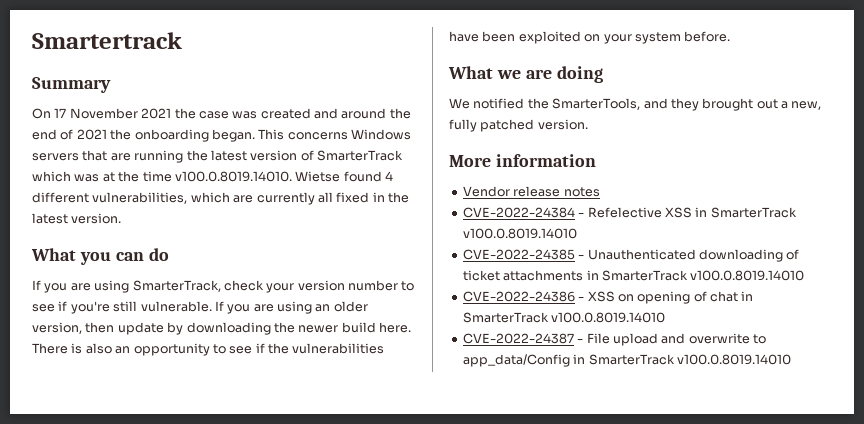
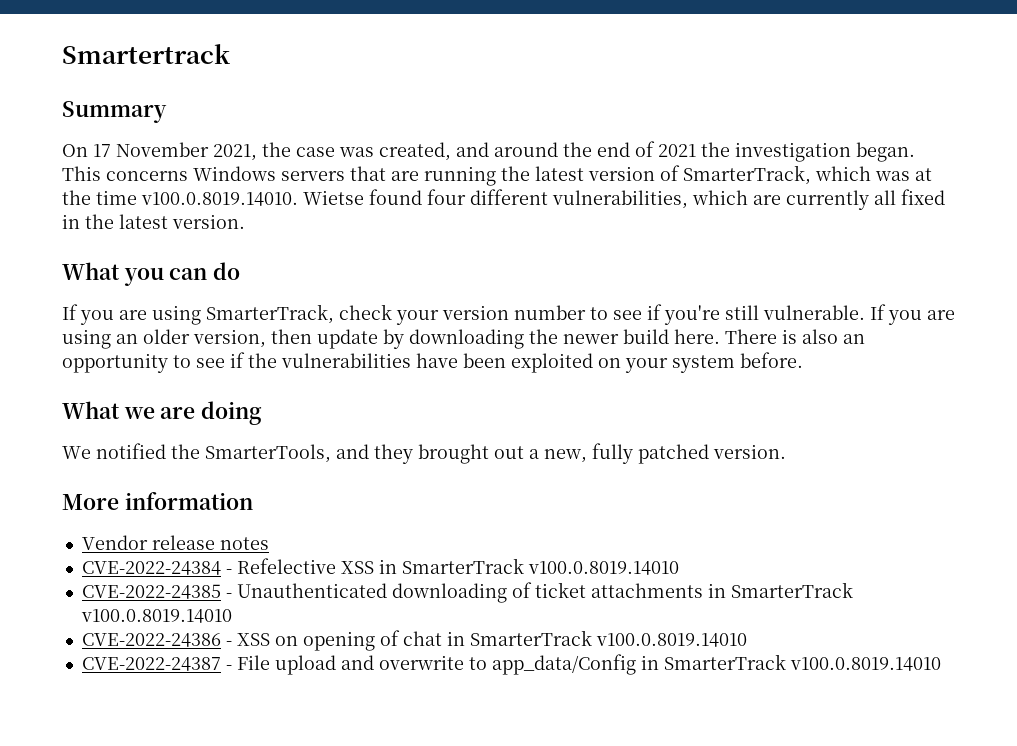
[141,108,172,119] 2021 -> [213,144,257,161] 2021,
[260,108,311,119] created -> [379,142,451,161] created,
[134,129,209,142] onboarding -> [735,142,851,162] investigation
[317,150,403,161] SmarterTrack -> [683,165,811,185] SmarterTrack,
[385,171,393,181] 4 -> [427,189,466,205] four

